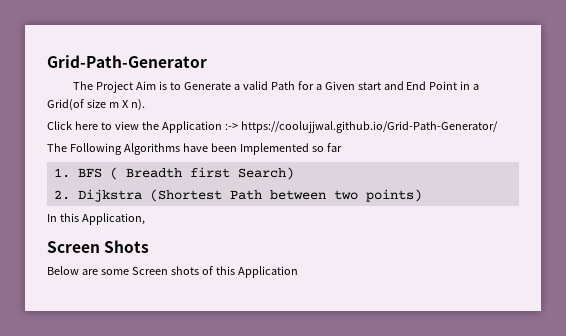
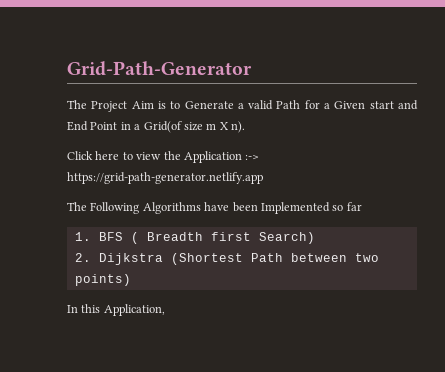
[240,121,498,133] https://coolujjwal.github.io/Grid-Path-Generator/ -> [67,172,263,184] https://grid-path-generator.netlify.app
[47,240,150,253] [47,266,298,278] // Screen Shots // Below are some Screen shots of this Application -> (165, 310) none

